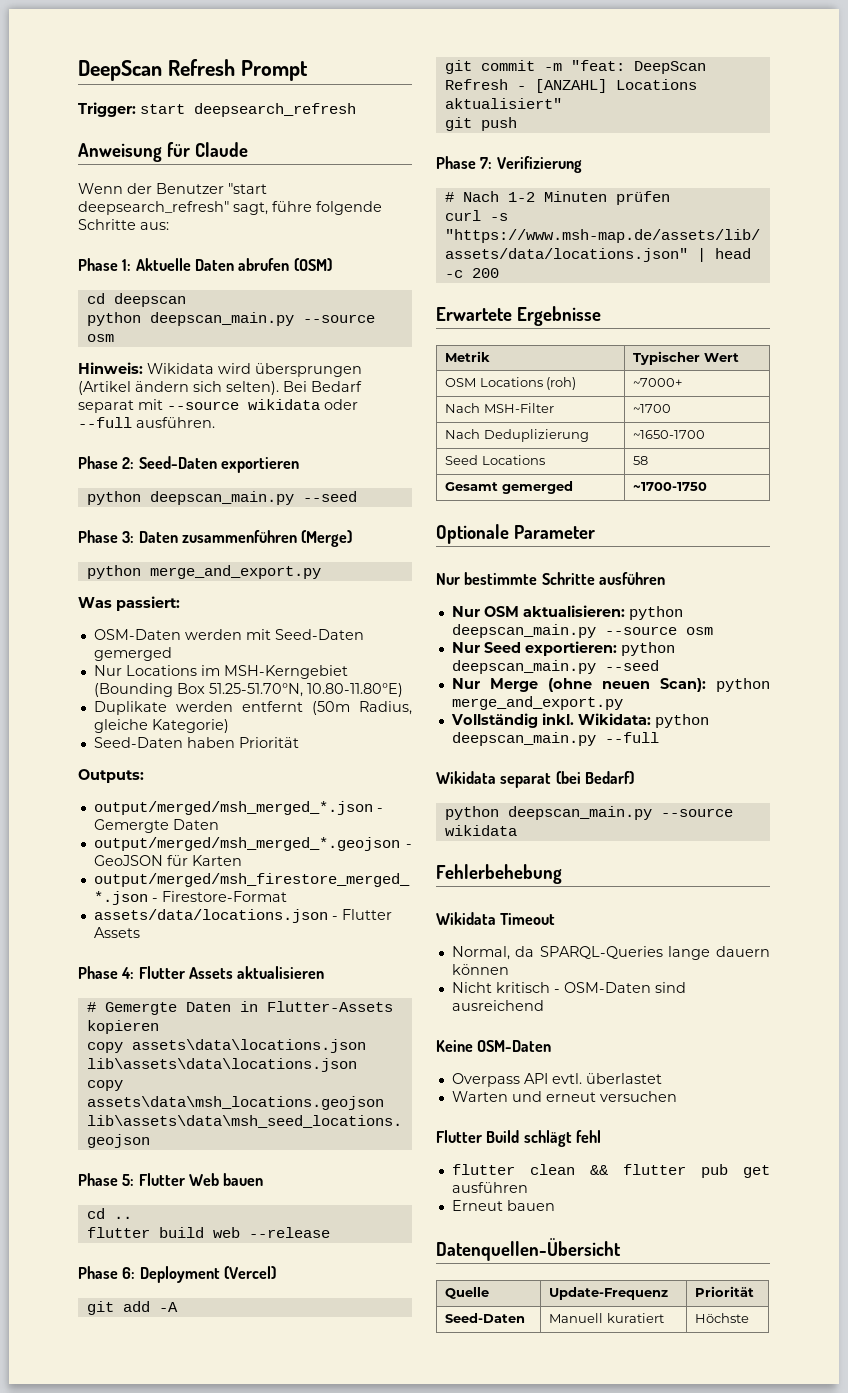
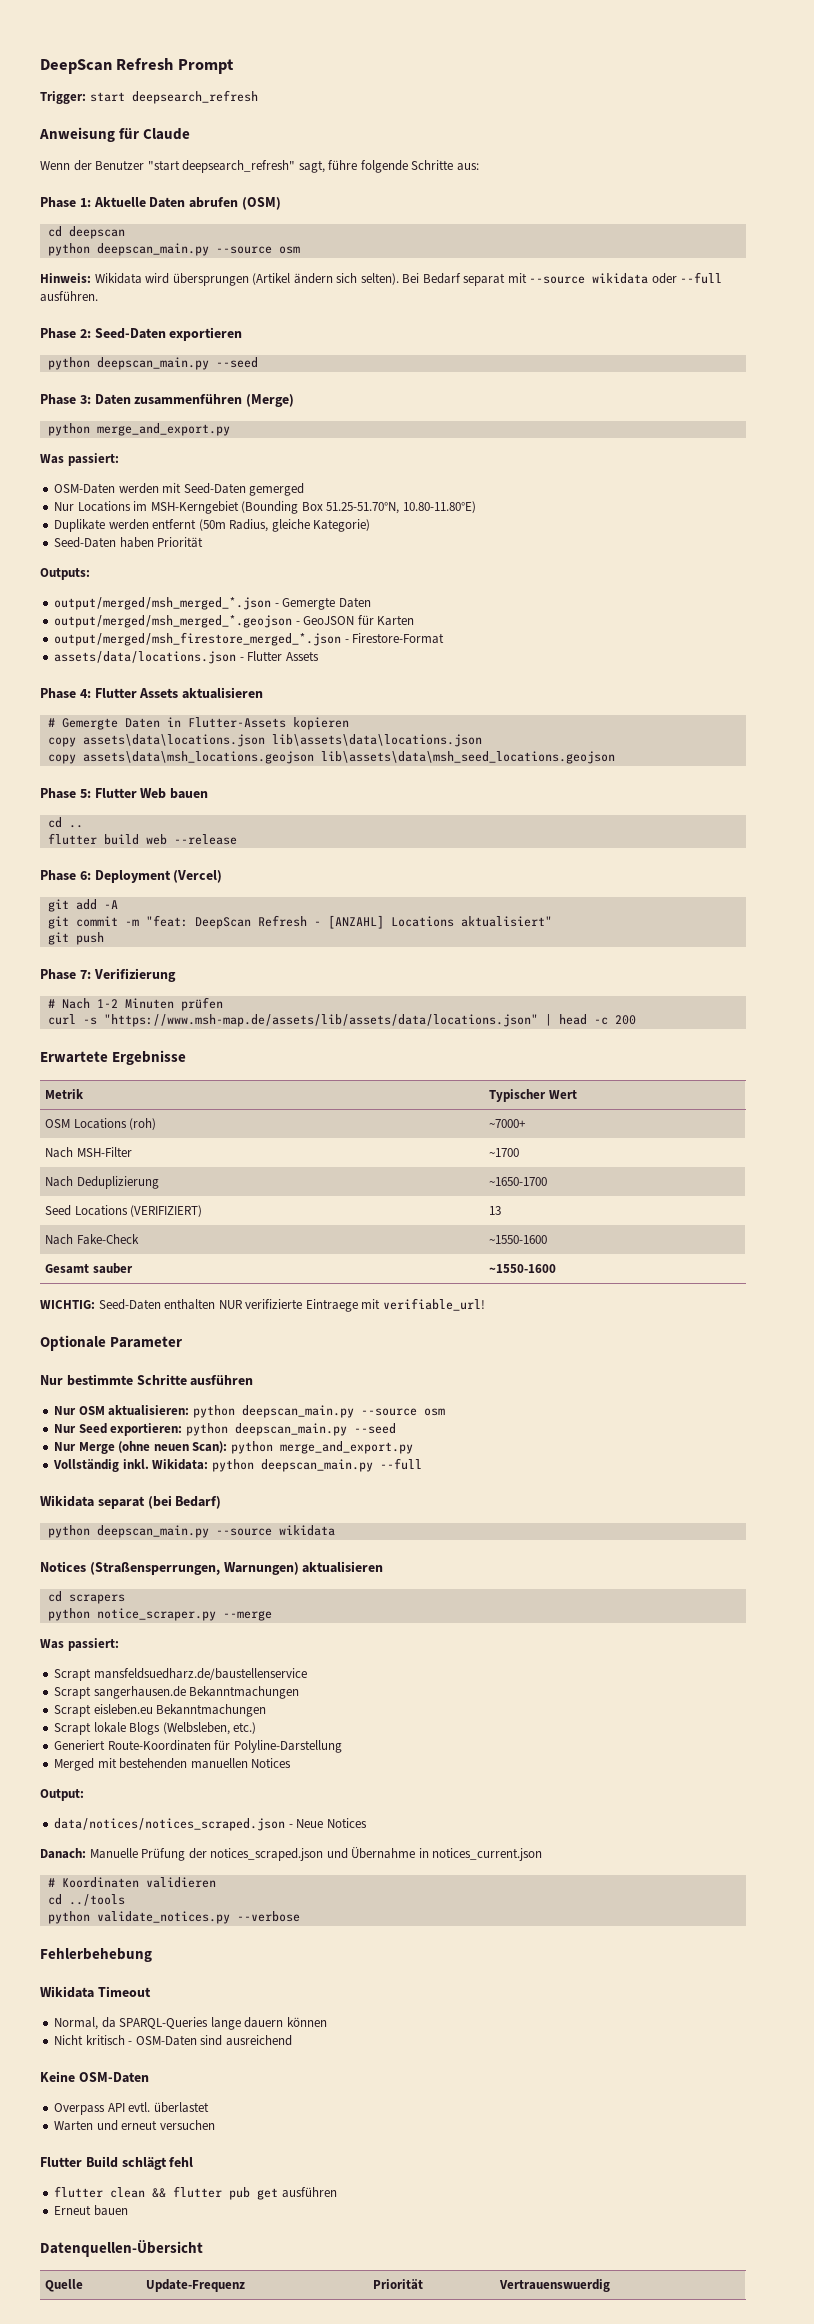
[633,456,649,465] [445,481,573,494] [633,482,708,491] | 58 // Gesamt gemerged | ~1700-1750 -> [130,1205,203,1217] [489,1206,502,1215] [45,1234,139,1245] [489,1235,548,1244] [45,1263,133,1274] [489,1264,557,1273] [40,1298,485,1312] (VERIFIZIERT) | 13 // Nach Fake-Check | ~1550-1600 // Gesamt sauber | ~1550-1600 // WICHTIG: Seed-Daten enthalten NUR verifizierte Eintraege mit verifiable_url!
(517, 830) none -> [40,1561,384,1575] [47,1591,125,1604] [47,1608,272,1621] [40,1638,119,1651] [54,1668,307,1681] [54,1686,300,1699] [54,1704,267,1717] [54,1722,257,1735] [54,1740,342,1753] [54,1758,292,1771] [40,1789,84,1801] [54,1818,367,1831] [40,1847,543,1861] [47,1877,216,1888] [47,1894,125,1906] [47,1911,300,1924] // Notices (Straßensperrungen, Warnungen) aktualisieren // cd scrapers // python notice_scraper.py --merge // Was passiert: // Scrapt mansfeldsuedharz.de/baustellenservice // Scrapt sangerhausen.de Bekanntmachungen // Scrapt eisleben.eu Bekanntmachungen // Scrapt lokale Blogs (Welbsleben, etc.) // Generiert Route-Koordinaten für Polyline-Darstellung // Merged mit bestehenden manuellen Notices // Output: // data/notices/notices_scraped.json - Neue Notices // Danach: Manuelle Prüfung der notices_scraped.json und Übernahme in notices_current.json // # Koordinaten validieren // cd ../tools // python validate_notices.py --verbose
[445,1313,526,1323] [549,1313,664,1323] [695,1313,750,1323] // Seed-Daten | Manuell kuratiert | Höchste -> [499,2279,611,2292] | Vertrauenswuerdig

